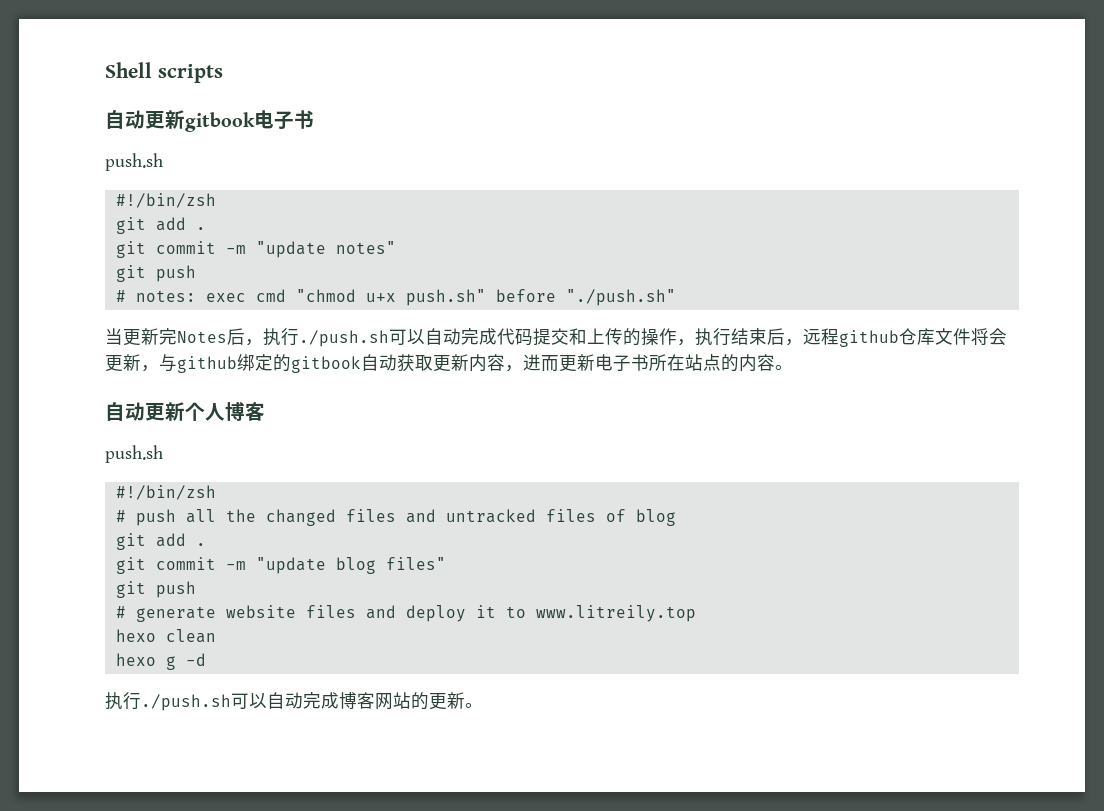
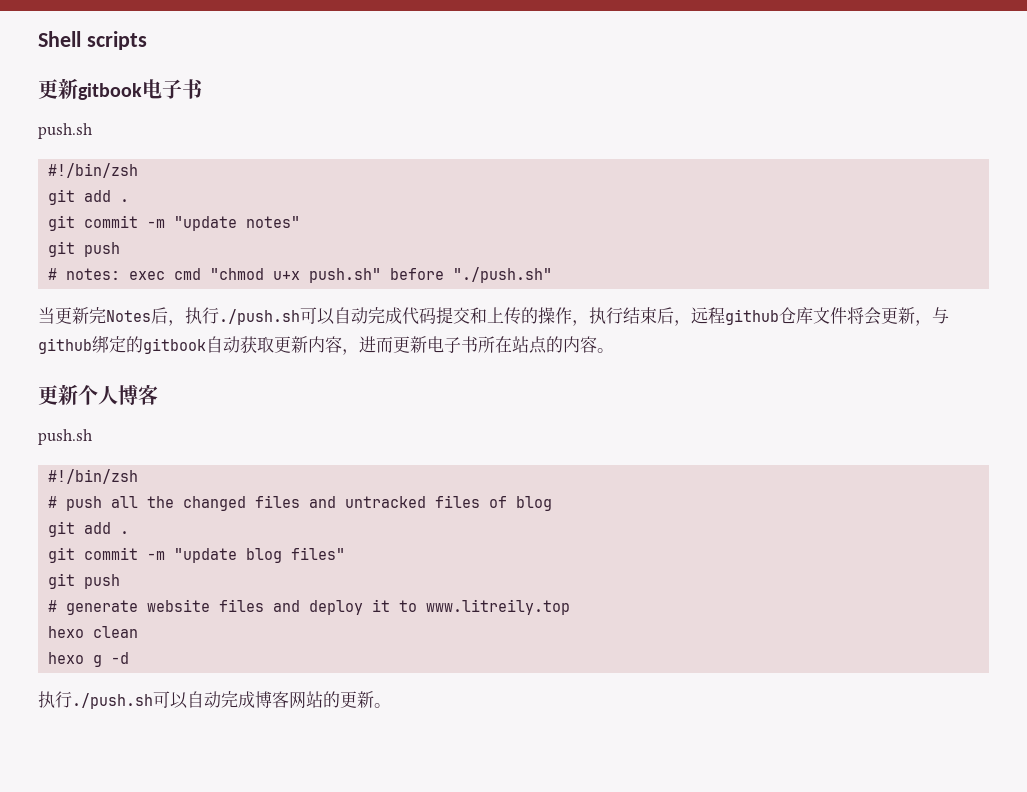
[105,110,145,129] 自动 -> (147, 40) none
[105,402,145,421] 自动 -> (614, 350) none

